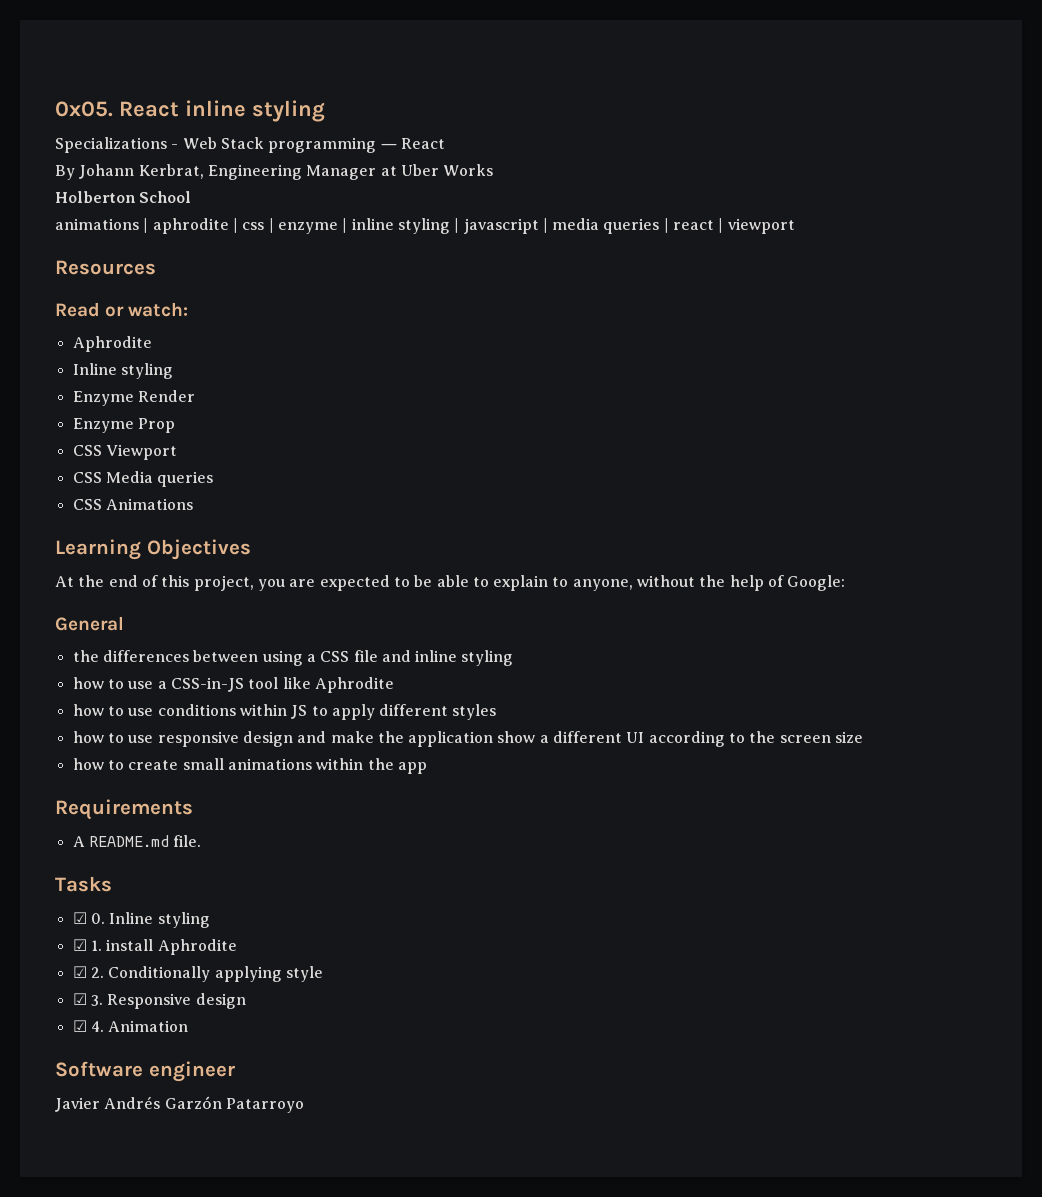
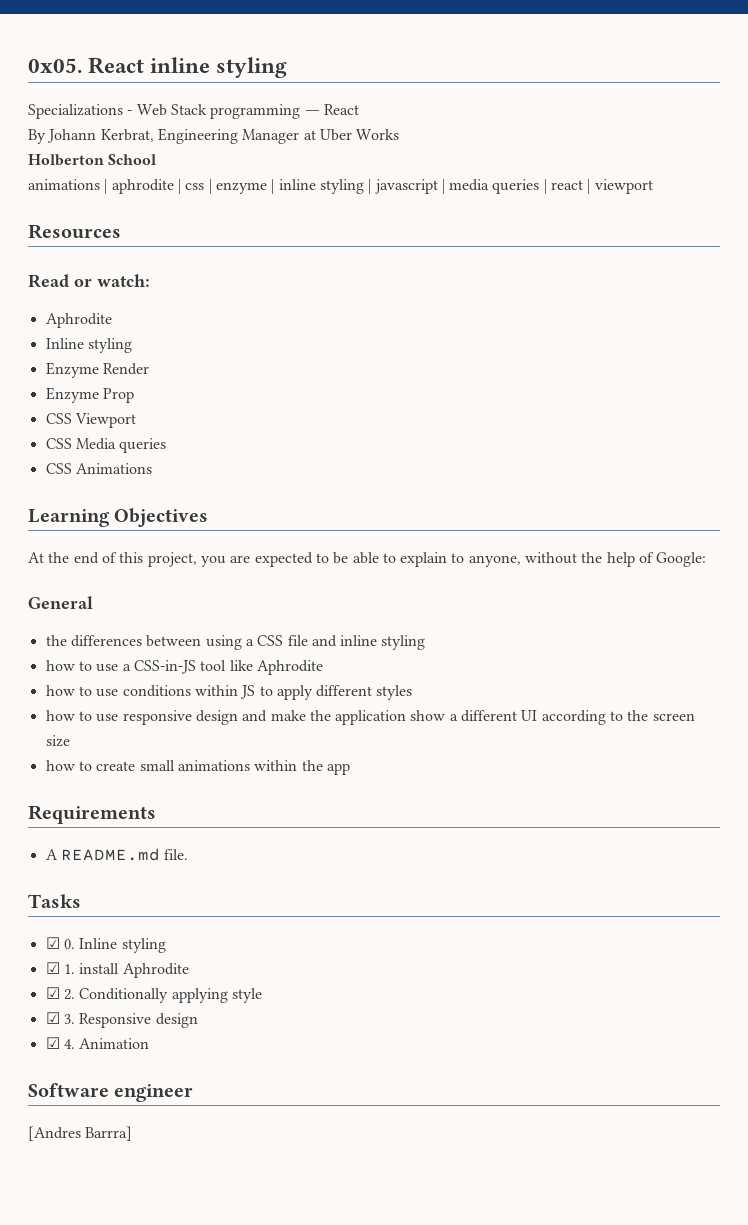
[55,1096,304,1113] Javier Andrés Garzón Patarroyo -> [28,1126,133,1141] [Andres Barrra]

